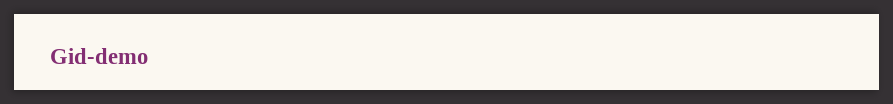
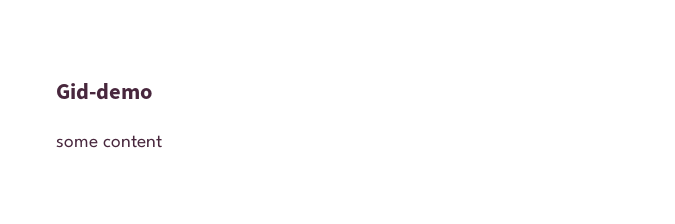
(148, 56) none -> [56,135,163,148] // some content

